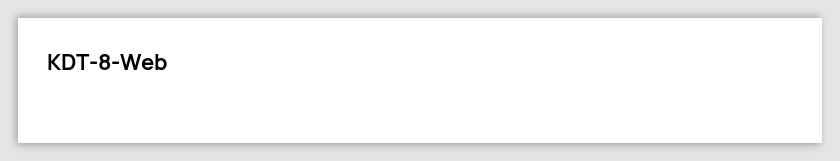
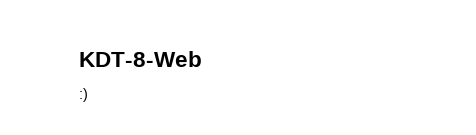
(168, 62) none -> [79,88,88,102] // :)

